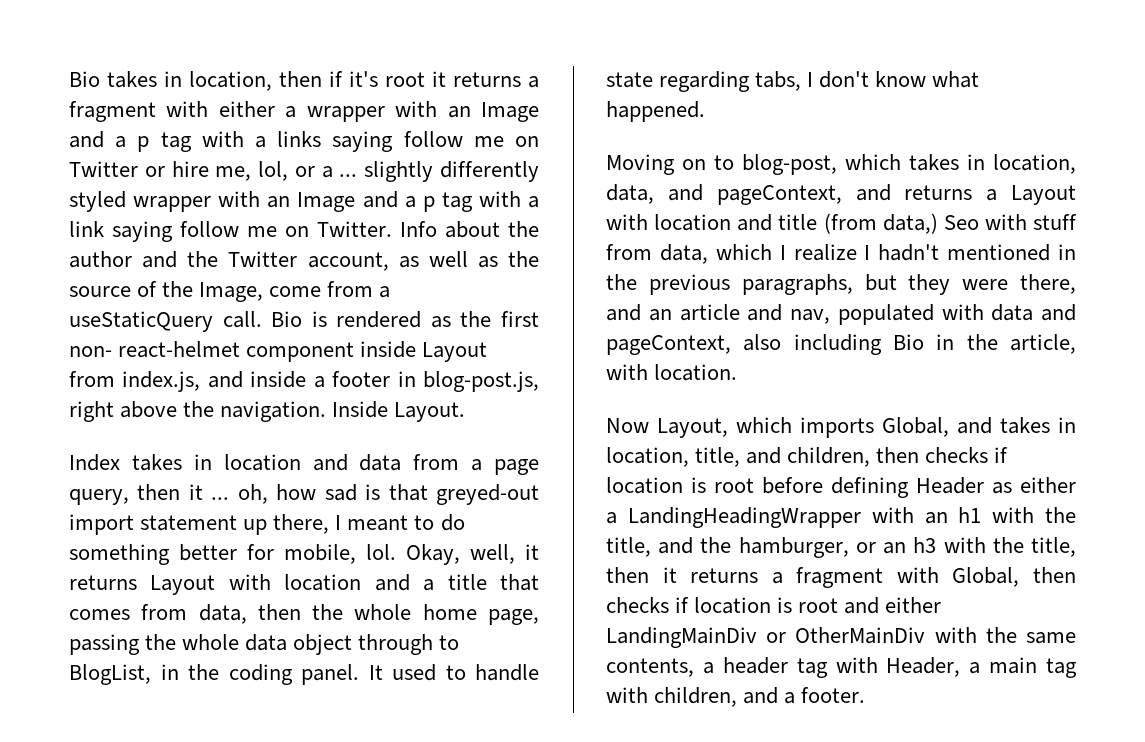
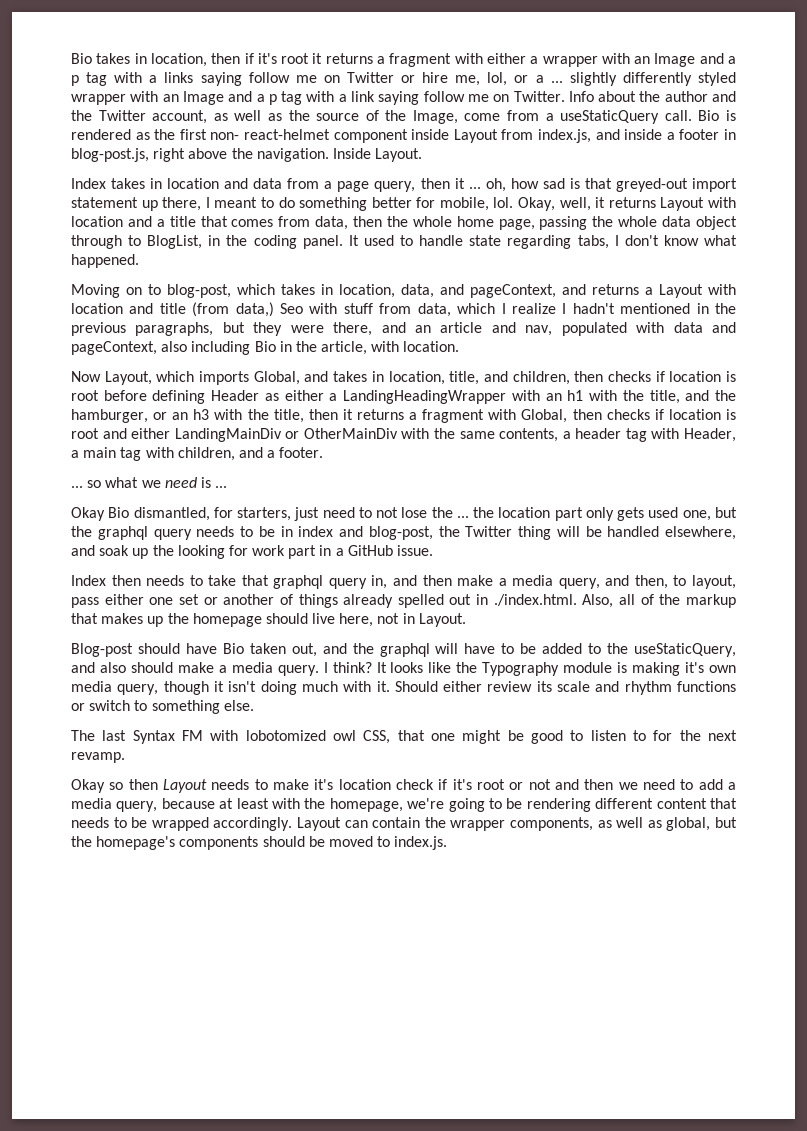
(866, 695) none -> [71,477,228,488] [71,507,737,521] [71,526,736,540] [71,545,434,559] [71,575,736,589] [71,594,736,608] [71,613,466,627] [71,643,736,657] [71,662,737,676] [71,681,736,695] [71,700,254,714] [71,730,738,744] [71,752,125,763] [71,779,737,793] [71,798,737,812] [71,817,738,831] [71,836,448,850] // ... so what we need is ... // Okay Bio dismantled, for starters, just need to not lose the ... the location part only gets used one, but the graphql query needs to be in index and blog-post, the Twitter thing will be handled elsewhere, and soak up the looking for work part in a GitHub issue. // Index then needs to take that graphql query in, and then make a media query, and then, to layout, pass either one set or another of things already spelled out in ./index.html. Also, all of the markup that makes up the homepage should live here, not in Layout. // Blog-post should have Bio taken out, and the graphql will have to be added to the useStaticQuery, and also should make a media query. I think? It looks like the Typography module is making it's own media query, though it isn't doing much with it. Should either review its scale and rhythm functions or switch to something else. // The last Syntax FM with lobotomized owl CSS, that one might be good to listen to for the next revamp. // Okay so then Layout needs to make it's location check if it's root or not and then we need to add a media query, because at least with the homepage, we're going to be rendering different content that needs to be wrapped accordingly. Layout can contain the wrapper components, as well as global, but the homepage's components should be moved to index.js.

